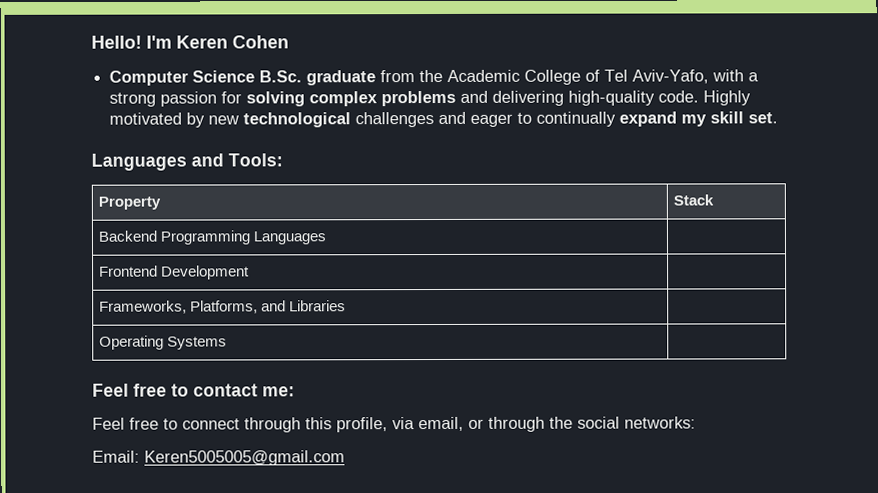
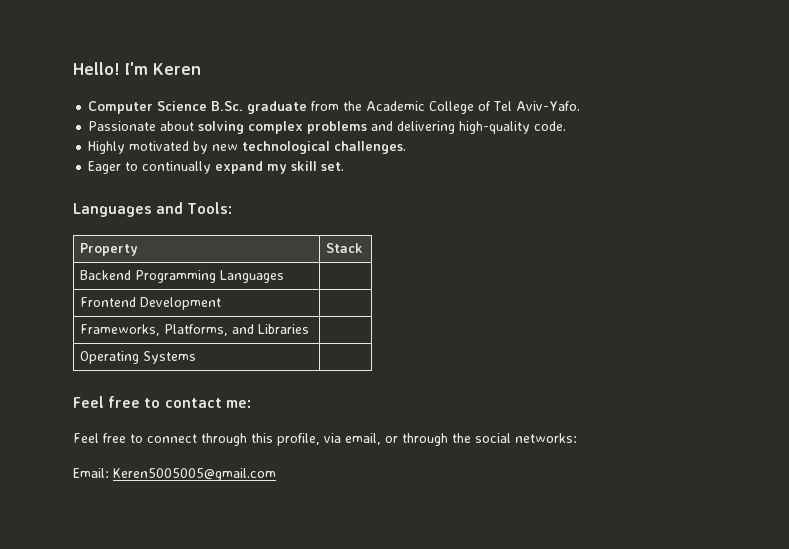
[232,35,289,49] Cohen -> (201, 69) none
[632,69,760,84] [109,91,243,107] Aviv-Yafo, with a strong passion for -> [516,101,581,111] [88,121,195,131] Aviv-Yafo. // Passionate about
(700, 96) none -> (567, 126) //
[355,111,514,128] challenges and eager -> [334,141,407,154] [88,161,122,174] challenges. // Eager

